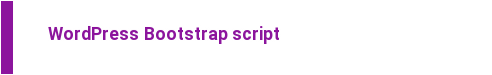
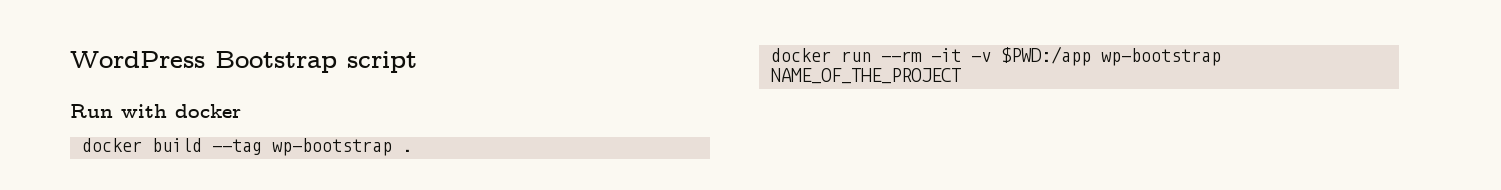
(282, 35) none -> [70,104,241,118] [81,138,412,156] [770,46,1221,66] [770,68,961,84] // Run with docker // docker build --tag wp-bootstrap . // docker run --rm -it -v $PWD:/app wp-bootstrap NAME_OF_THE_PROJECT

